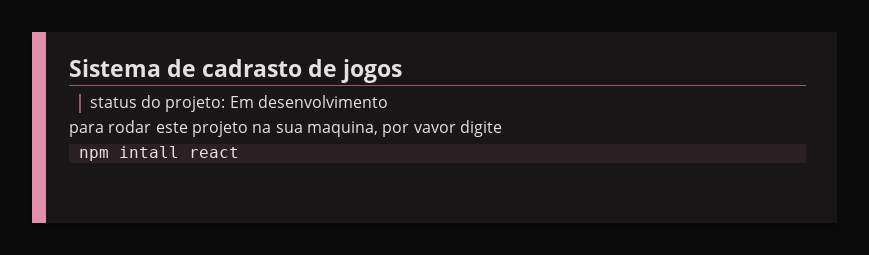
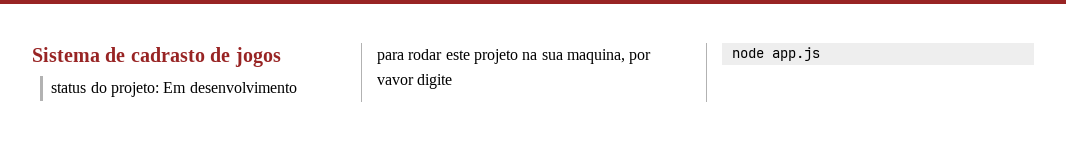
[78,146,239,161] npm intall react -> [731,47,820,61] node app.js

